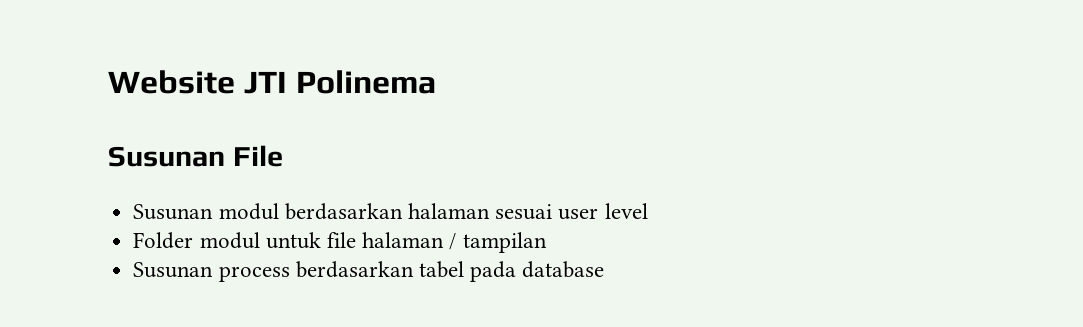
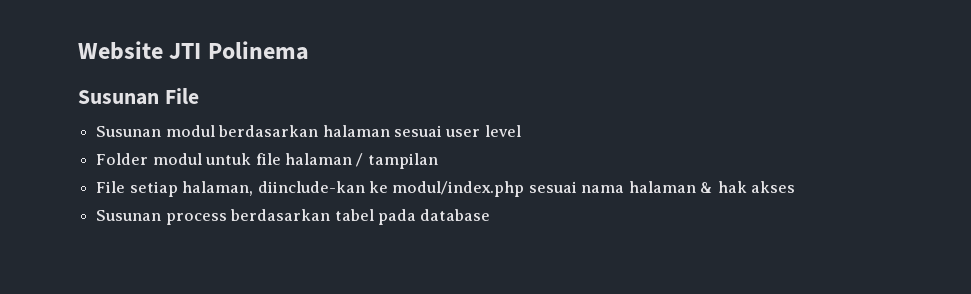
(547, 242) none -> [96,181,796,197] // File setiap halaman, diinclude-kan ke modul/index.php sesuai nama halaman & hak akses

